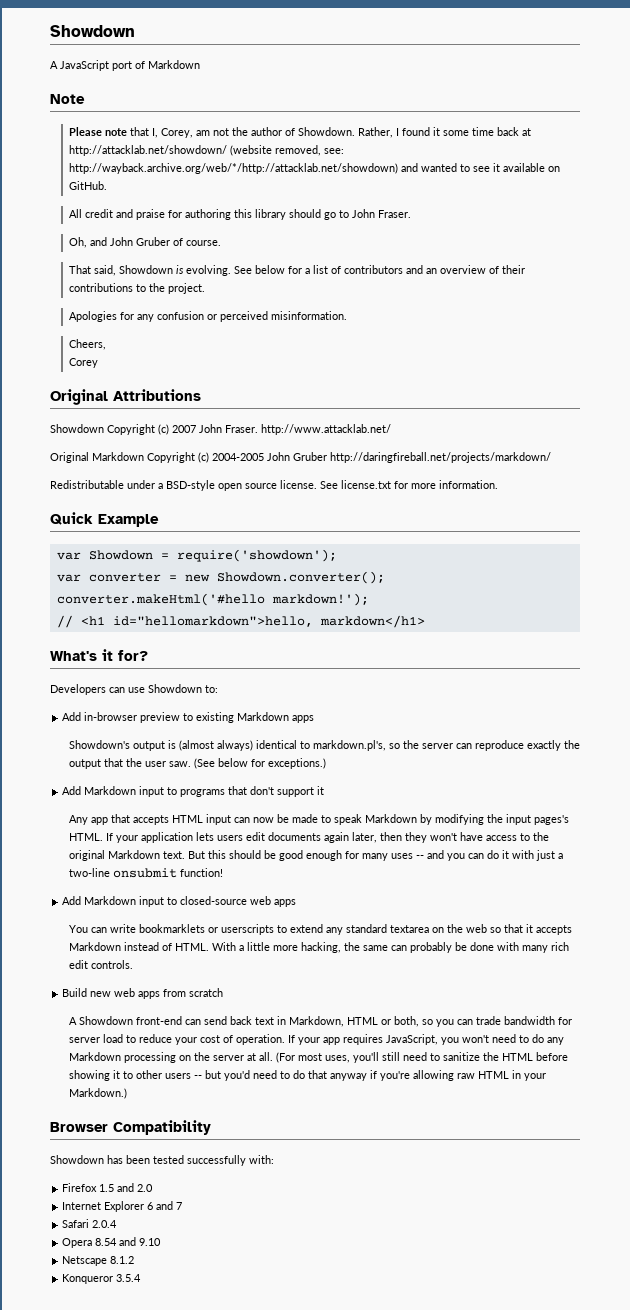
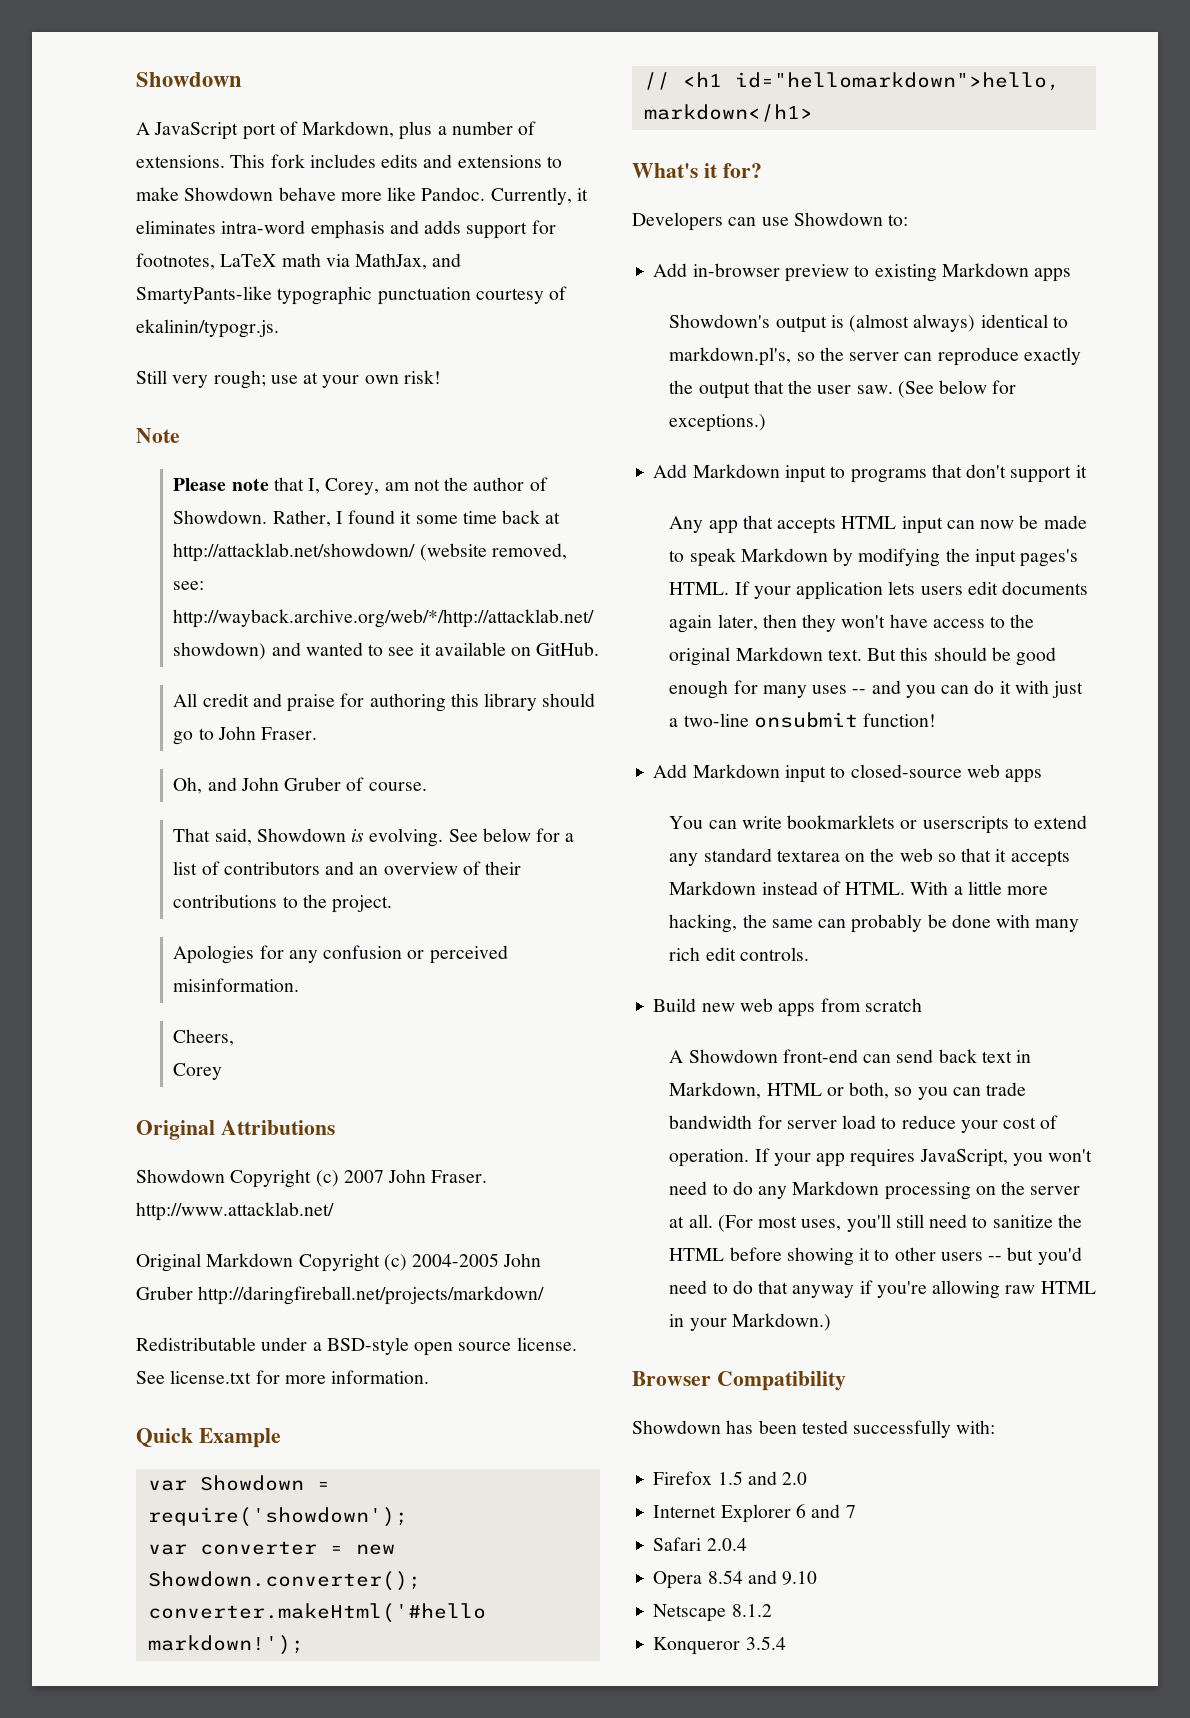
[148,60,200,69] Markdown -> [302,121,537,140] [136,154,562,168] [136,187,588,205] [136,220,556,239] [136,253,462,270] [136,286,568,305] [136,319,279,338] [136,370,441,389] Markdown, plus a number of extensions. This fork includes edits and extensions to make Showdown behave more like Pandoc. Currently, it eliminates intra-word emphasis and adds support for footnotes, LaTeX math via MathJax, and SmartyPants-like typographic punctuation courtesy of ekalinin/typogr.js. // Still very rough; use at your own risk!

